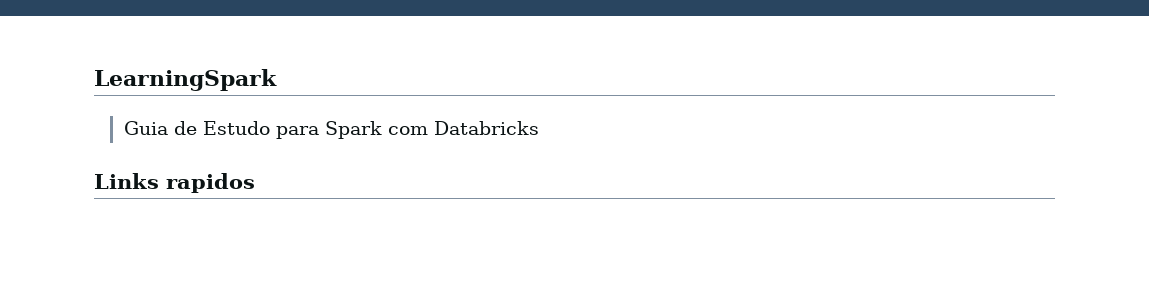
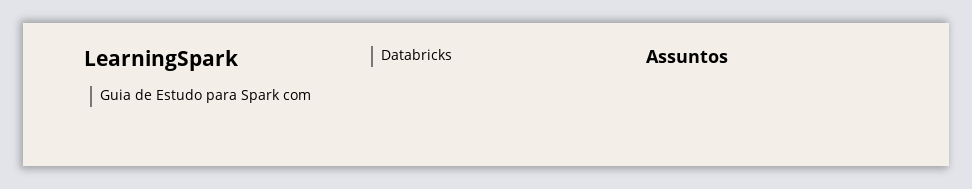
[94,173,255,193] Links rapidos -> [646,50,728,63] Assuntos

